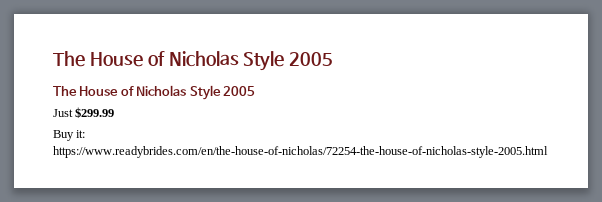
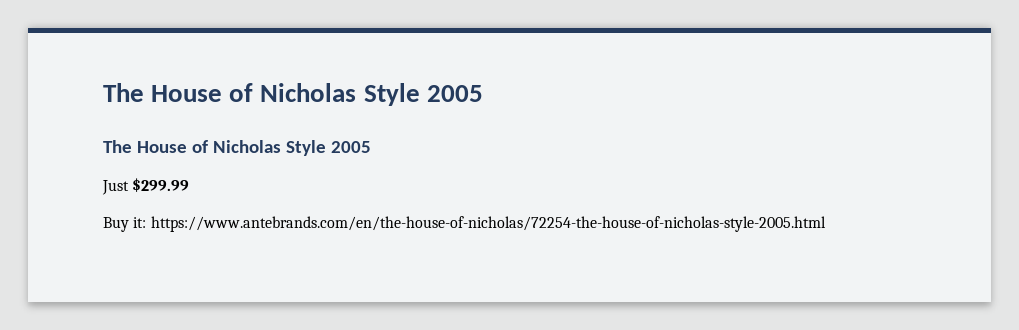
[53,146,548,158] https://www.readybrides.com/en/the-house-of-nicholas/72254-the-house-of-nicholas-style-2005.html -> [150,216,826,232] https://www.antebrands.com/en/the-house-of-nicholas/72254-the-house-of-nicholas-style-2005.html

